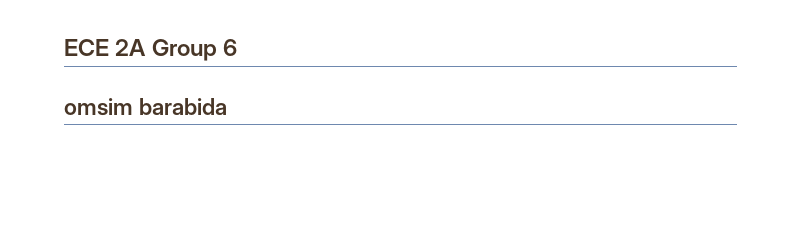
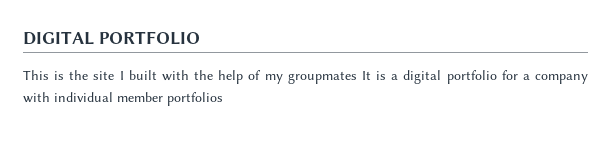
[64,39,238,61] [64,98,228,116] ECE 2A Group 6 // omsim barabida -> [23,31,200,45] [23,70,588,84] [23,92,223,106] DIGITAL PORTFOLIO // This is the site I built with the help of my groupmates It is a digital portfolio for a company with individual member portfolios

